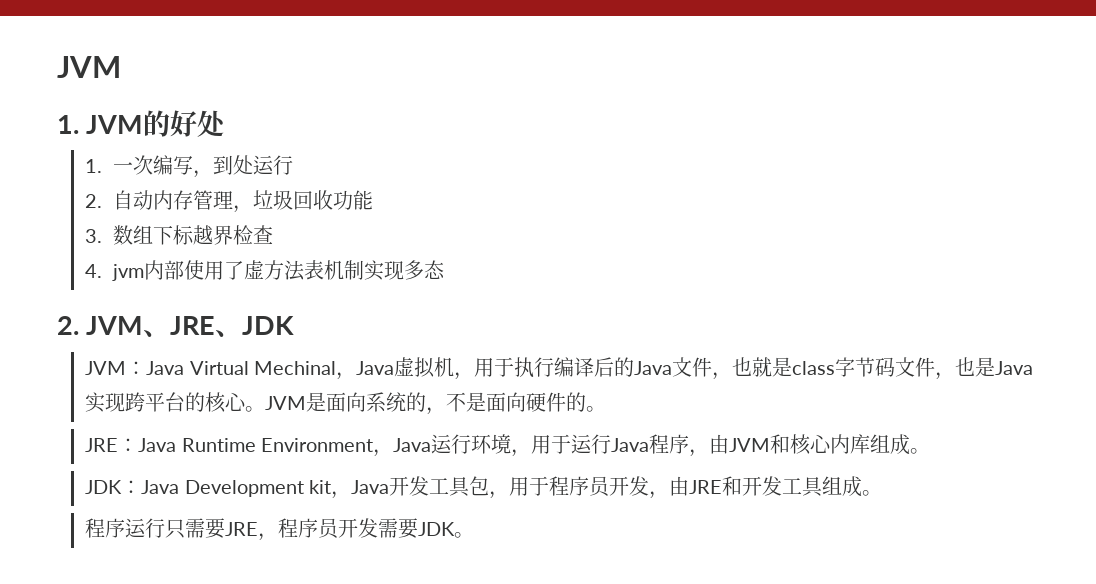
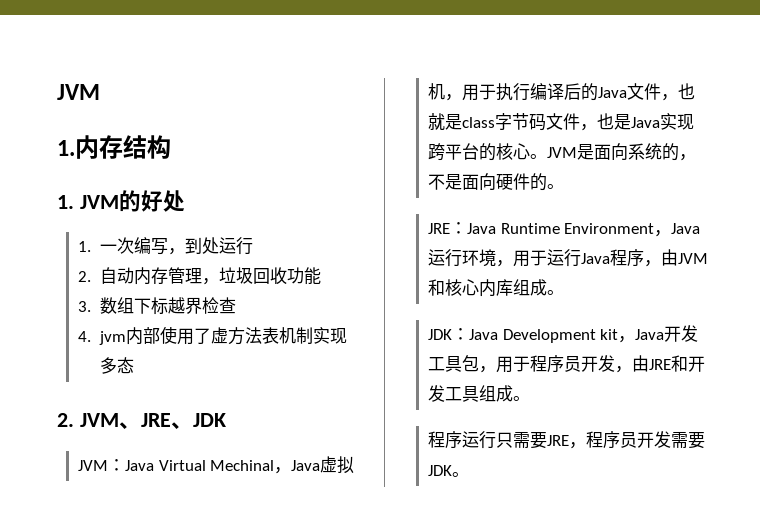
[57,56,121,78] JVM -> [57,84,100,100] [57,135,171,159] JVM // 1.内存结构

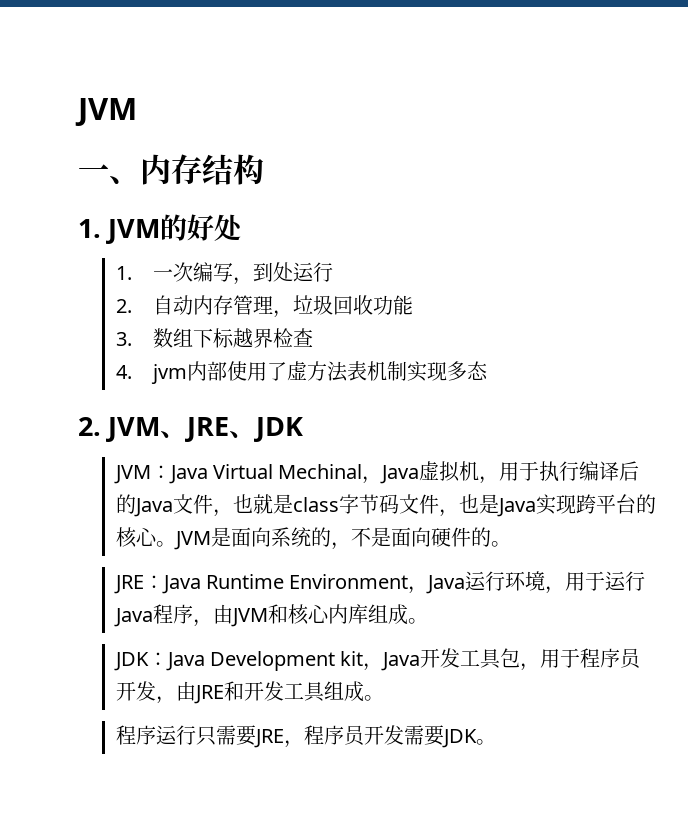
[57,140,75,156] 1. -> [78,164,140,185] 一、

